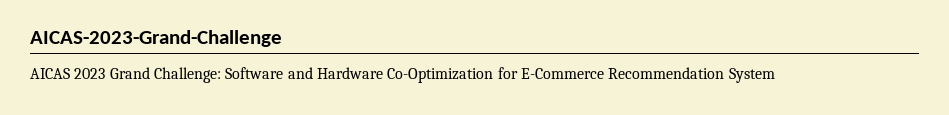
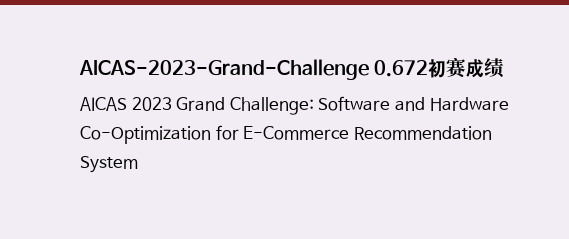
(282, 38) none -> [374,57,505,79] 0.672初赛成绩

